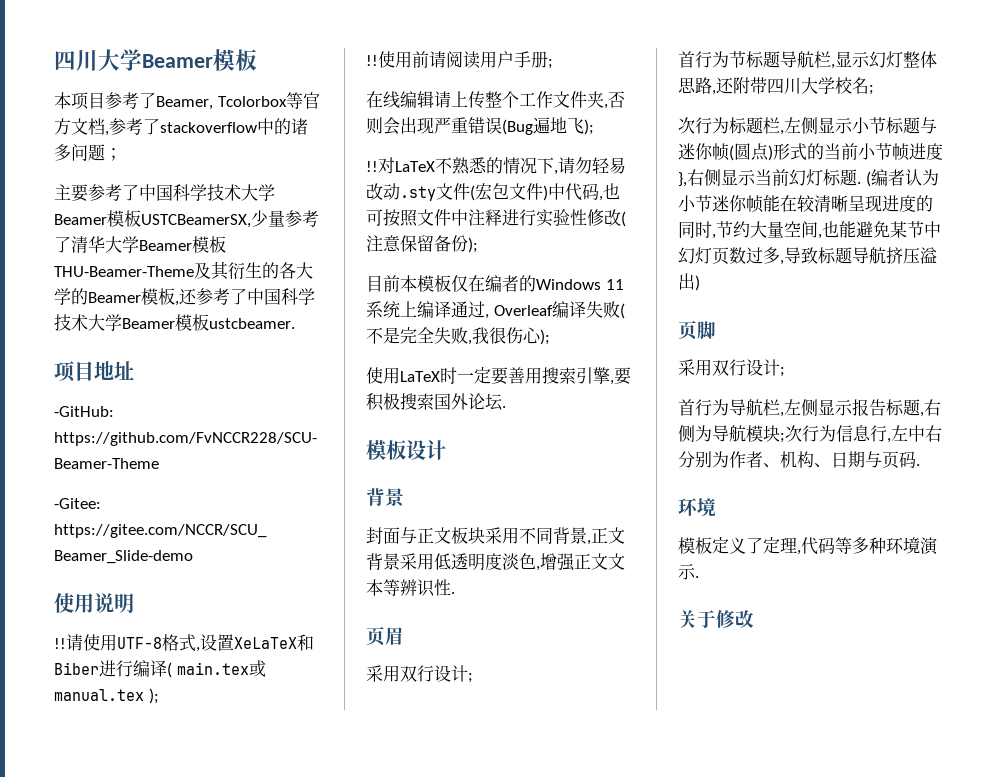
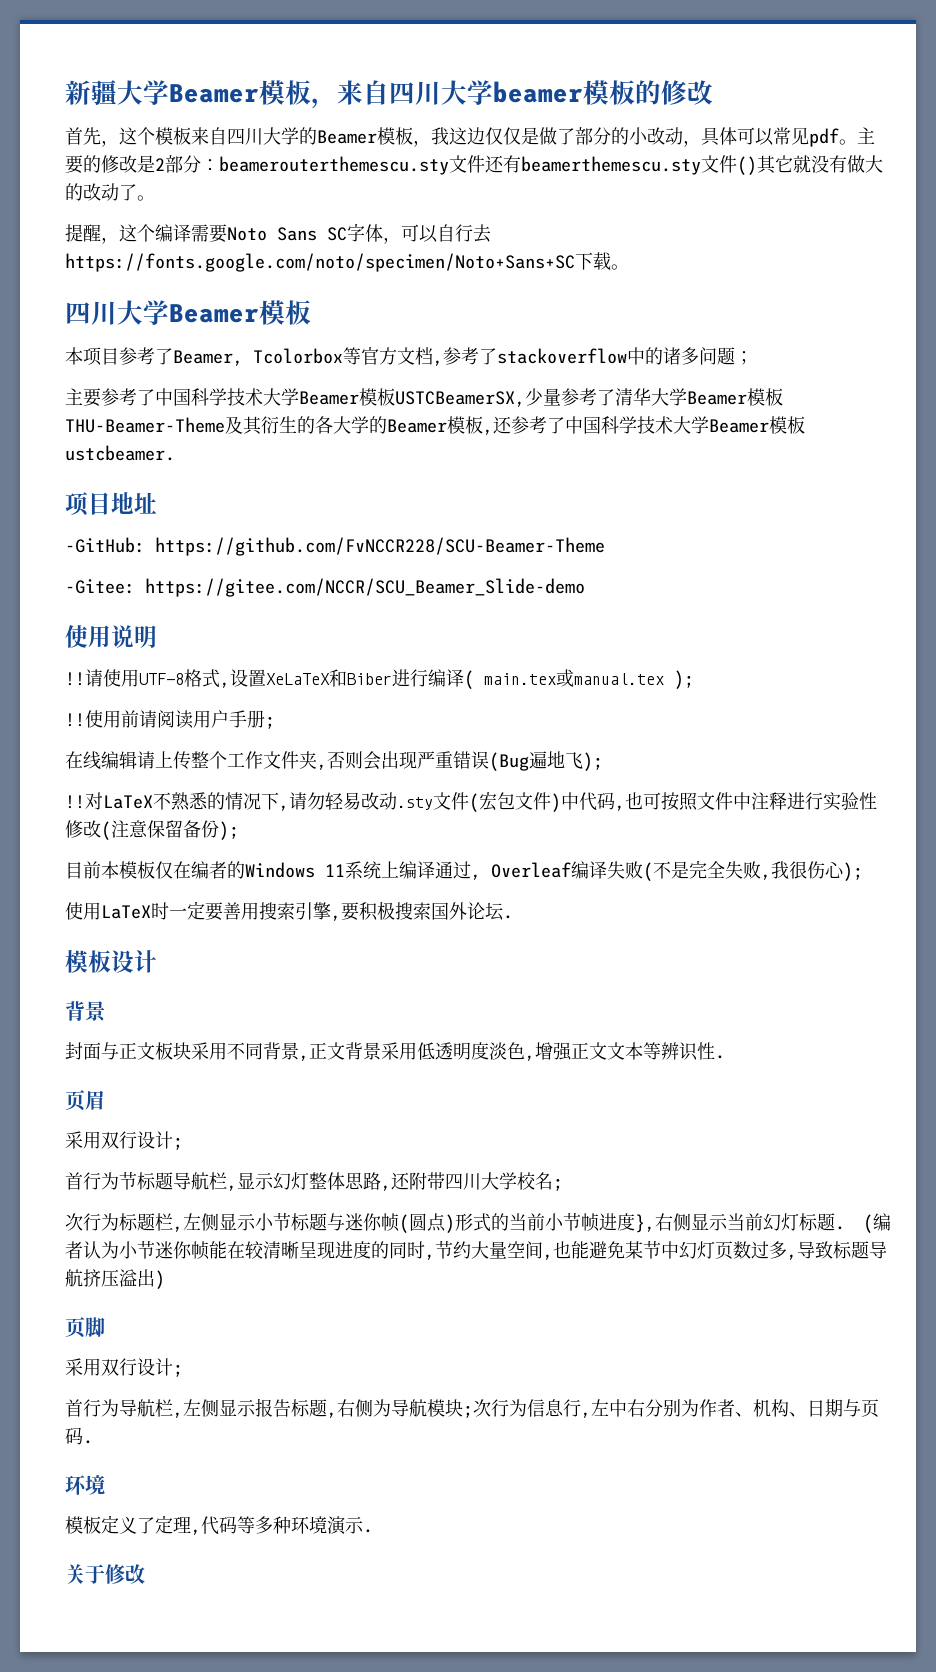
(54, 60) none -> [65,80,713,109] [65,127,875,147] [65,155,883,175] [65,183,155,201] [65,223,491,244] [65,252,629,272] 新疆大学Beamer模板，来自四川大学beamer模板的修改 // 首先，这个模板来自四川大学的Beamer模板，我这边仅仅是做了部分的小改动，具体可以常见pdf。主要的修改是2部分：beamerouterthemescu.sty文件还有beamerthemescu.sty文件()其它就没有做大的改动了。 // 提醒，这个编译需要Noto Sans SC字体，可以自行去https://fonts.google.com/noto/specimen/Noto+Sans+SC下载。 //

